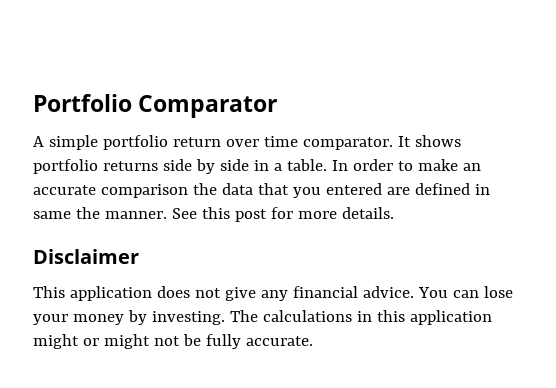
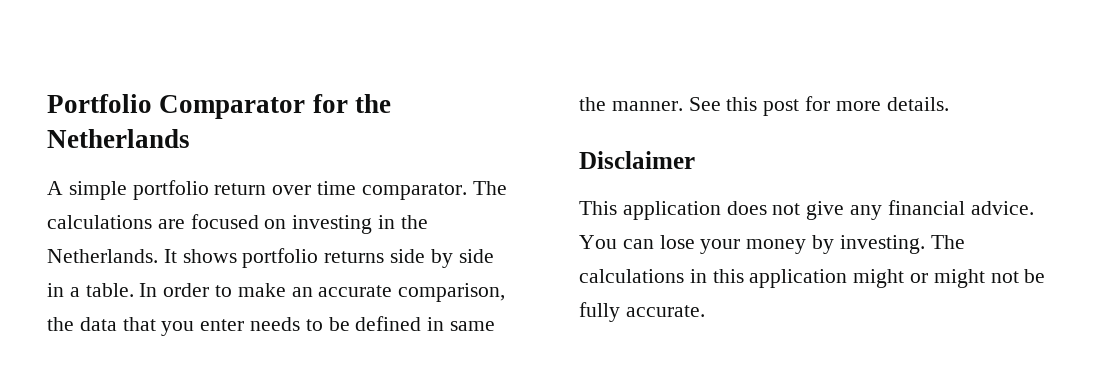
(278, 106) none -> [312,94,391,113] [47,129,190,148] for the Netherlands
(393, 143) none -> [472,181,507,195] [47,214,428,234] [47,249,158,263] The calculations are focused on investing in the Netherlands.
[100,184,188,198] comparison -> [398,283,506,302] comparison,
[325,183,410,195] entered are -> [200,317,350,331] enter needs to be

